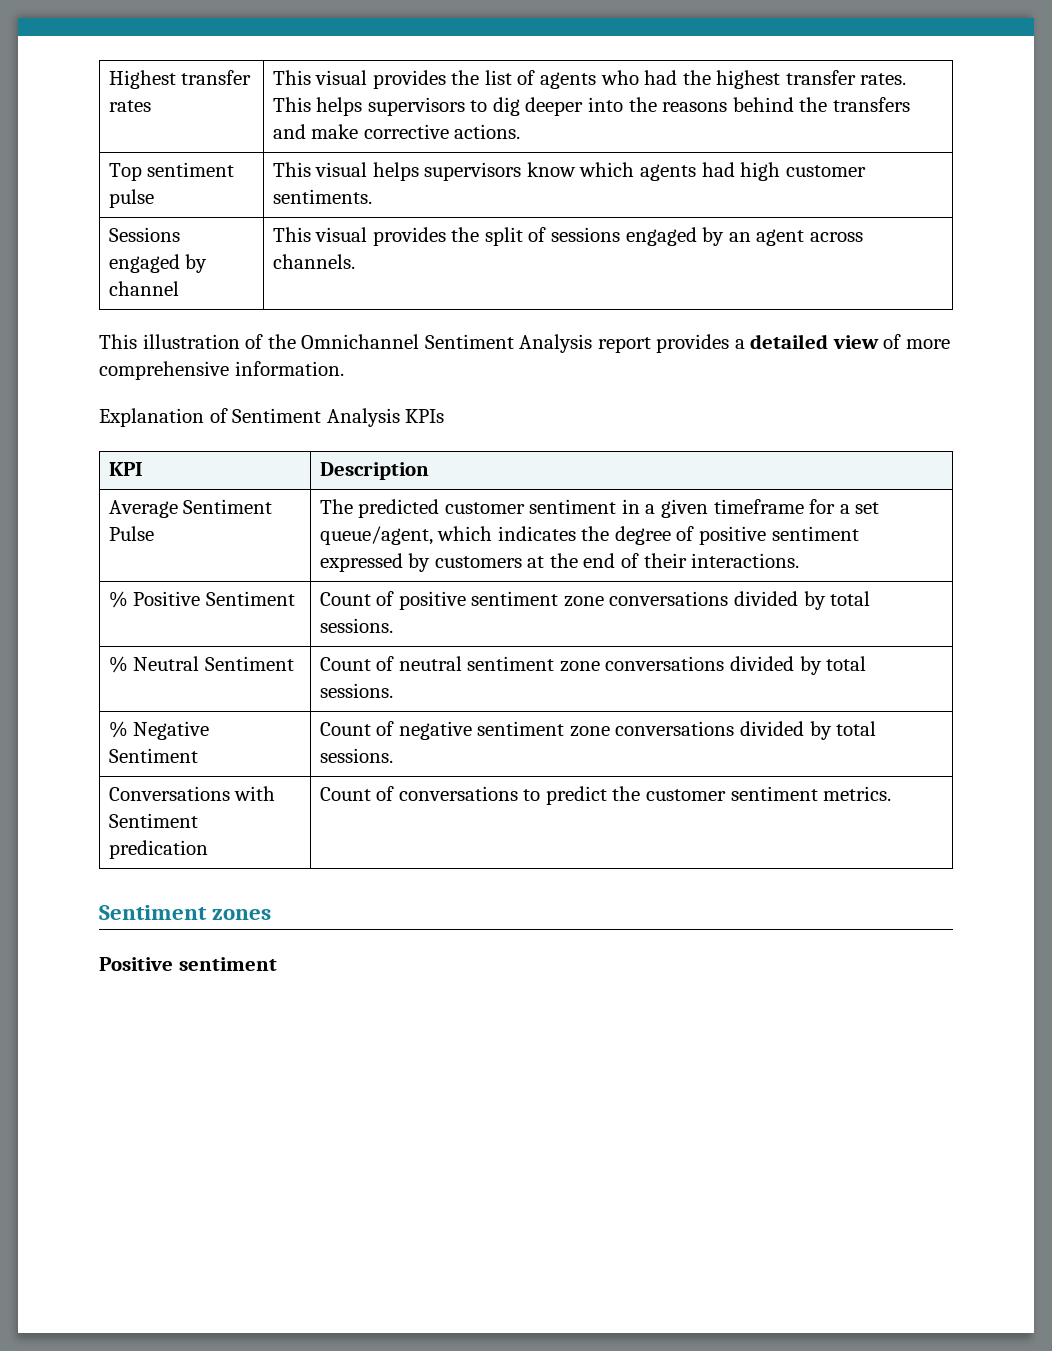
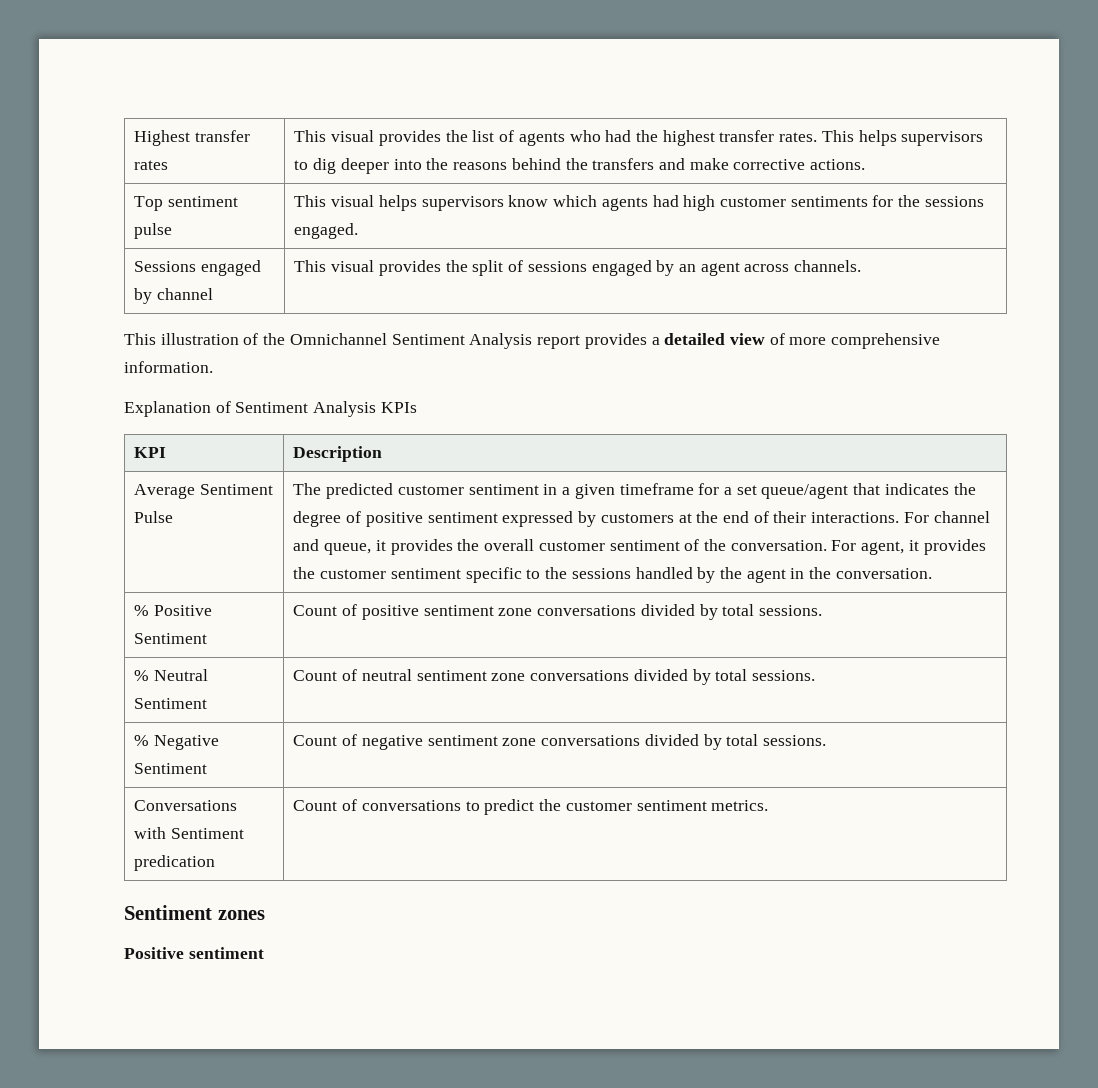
[272,189,372,204] sentiments. -> [790,195,984,207] [294,223,359,239] sentiments for the sessions engaged.
[319,526,493,545] queue/agent, which -> [761,483,881,499] queue/agent that
(800, 560) none -> [903,511,990,523] [293,539,986,555] [293,567,932,583] For channel and queue, it provides the overall customer sentiment of the conversation. For agent, it provides the customer sentiment specific to the sessions handled by the agent in the conversation.

